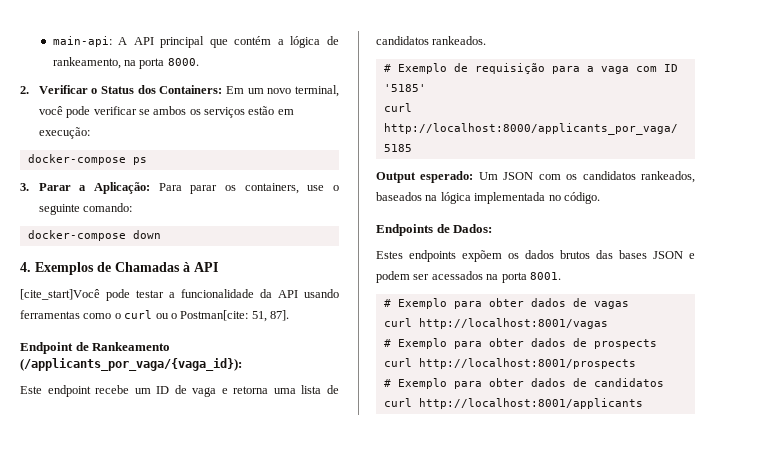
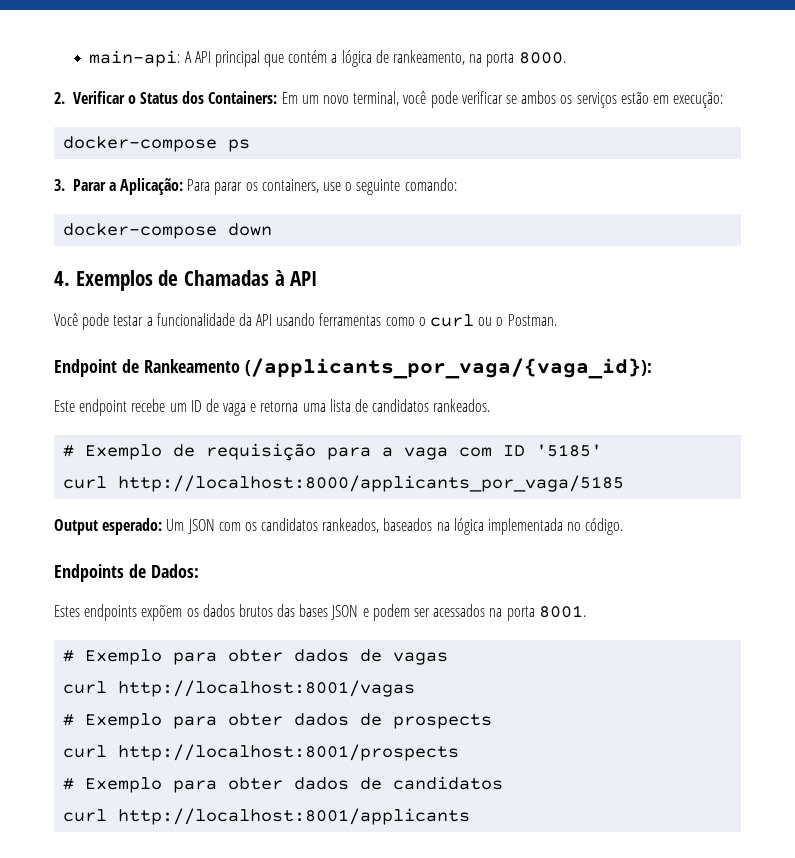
[20,289,100,300] [cite_start]Você -> [54,313,78,326] Você
[180,310,289,322] Postman[cite: 51, 87]. -> [507,314,557,326] Postman.

